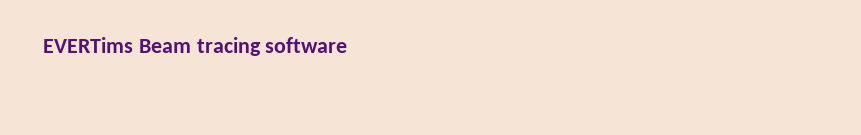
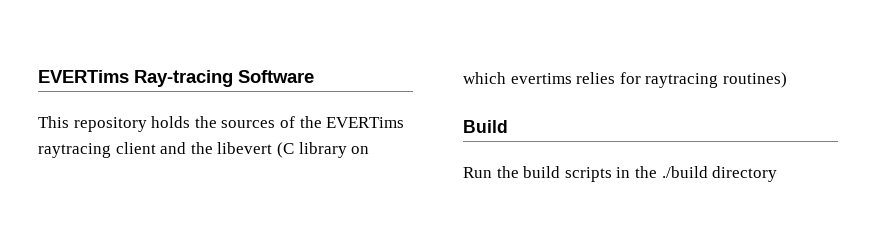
[43,37,348,56] EVERTims Beam tracing software -> [38,70,314,87] [38,116,405,132] [38,142,370,158] [463,72,787,88] [463,120,508,133] [463,166,778,182] EVERTims Ray-tracing Software // This repository holds the sources of the EVERTims raytracing client and the libevert (C library on which evertims relies for raytracing routines) // Build // Run the build scripts in the ./build directory

